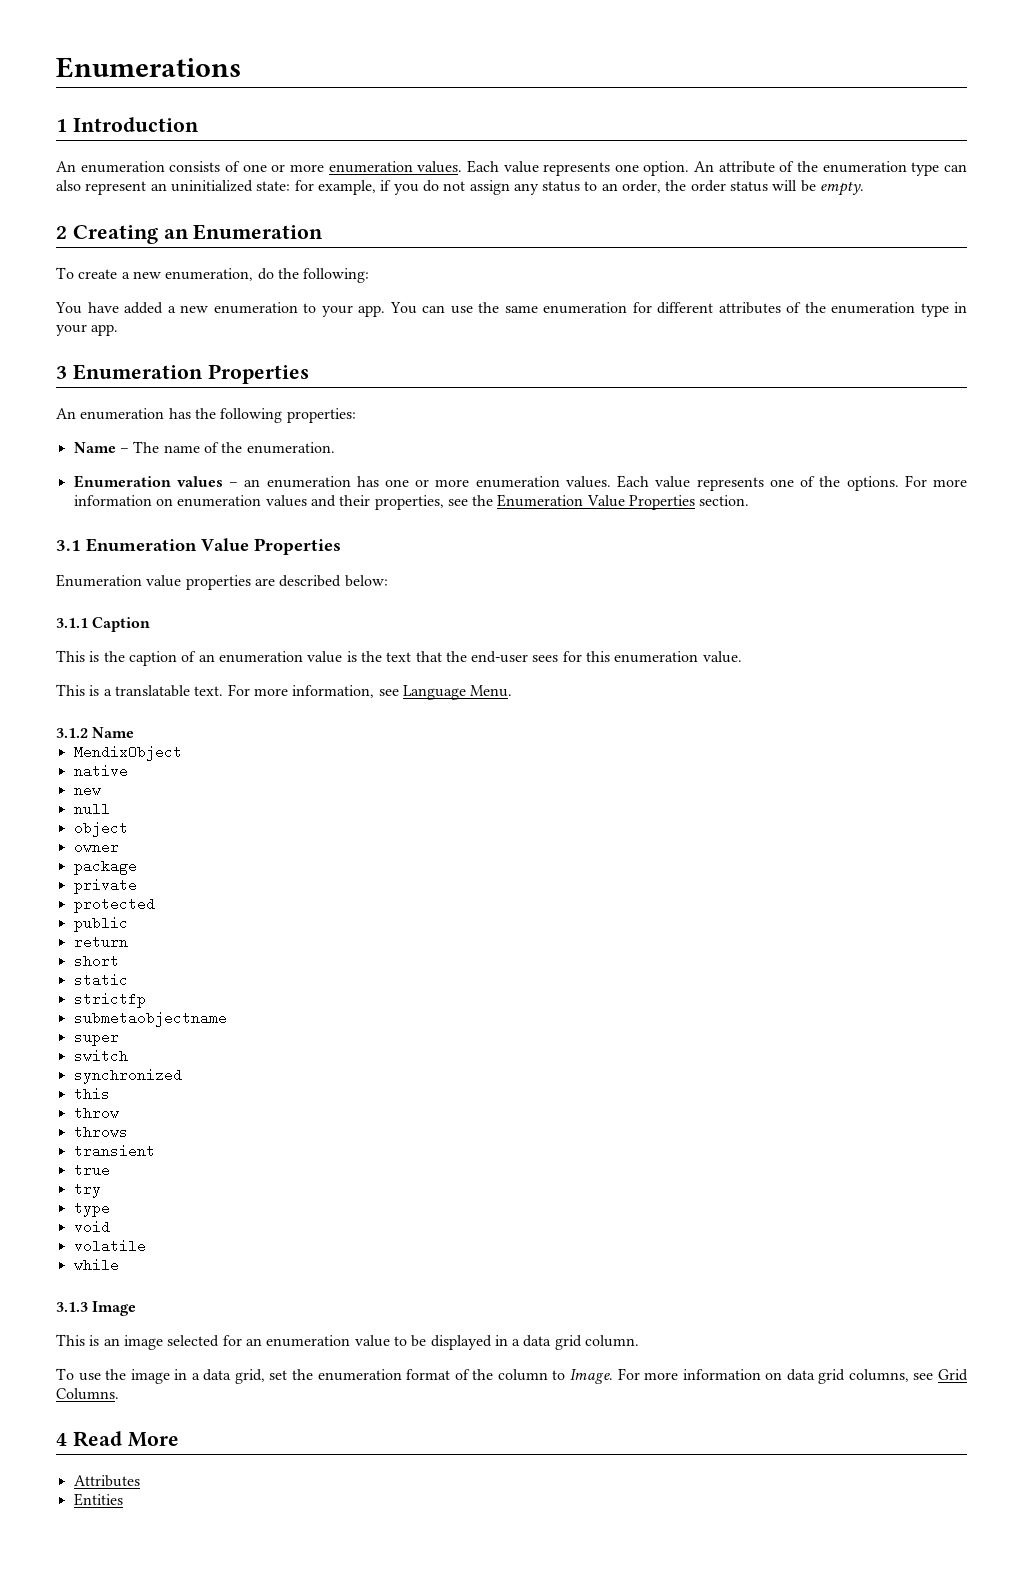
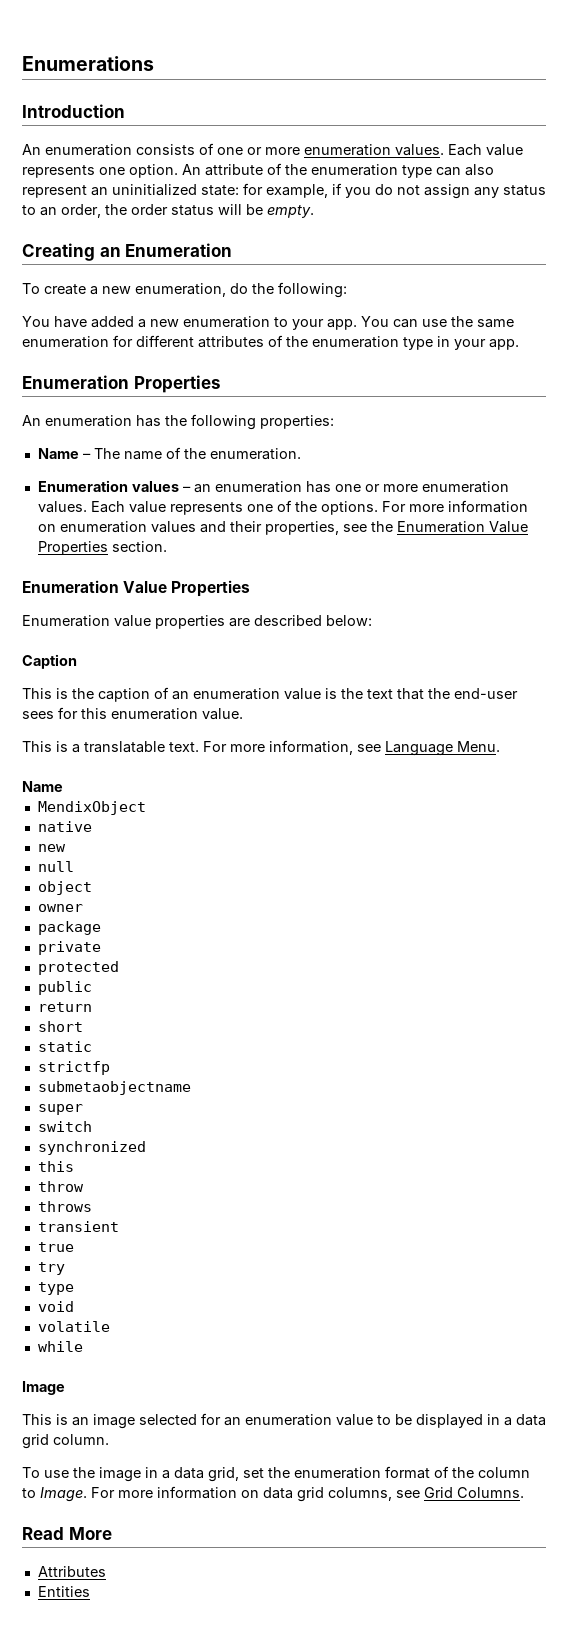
[56,119,67,132] 1 -> (154, 63) none
[56,226,67,239] 2 -> (314, 211) none
[56,366,67,379] 3 -> (519, 344) none
[56,540,81,551] 3.1 -> (167, 546) none
[56,618,88,628] 3.1.1 -> (372, 620) none
[56,728,88,738] 3.1.2 -> (500, 746) none
[56,1302,88,1312] 3.1.3 -> (83, 1346) none
[56,1433,67,1446] 4 -> (524, 1492) none

